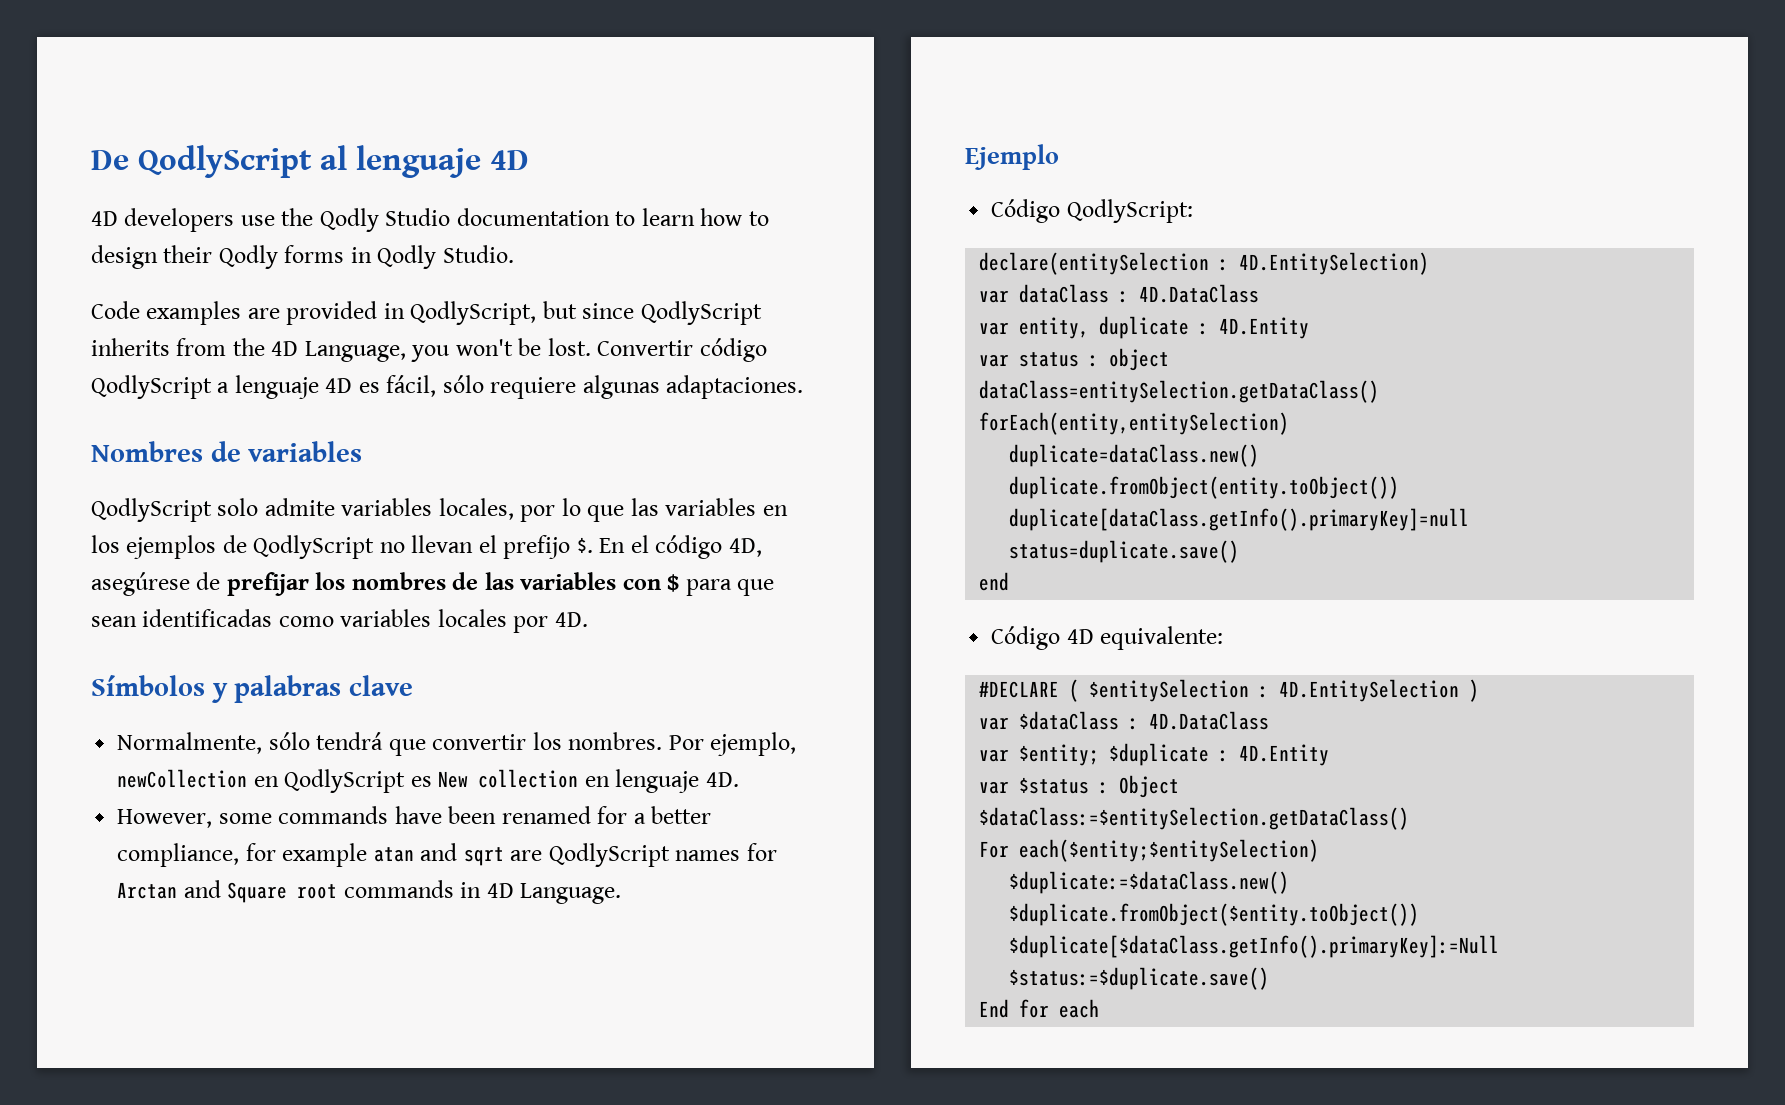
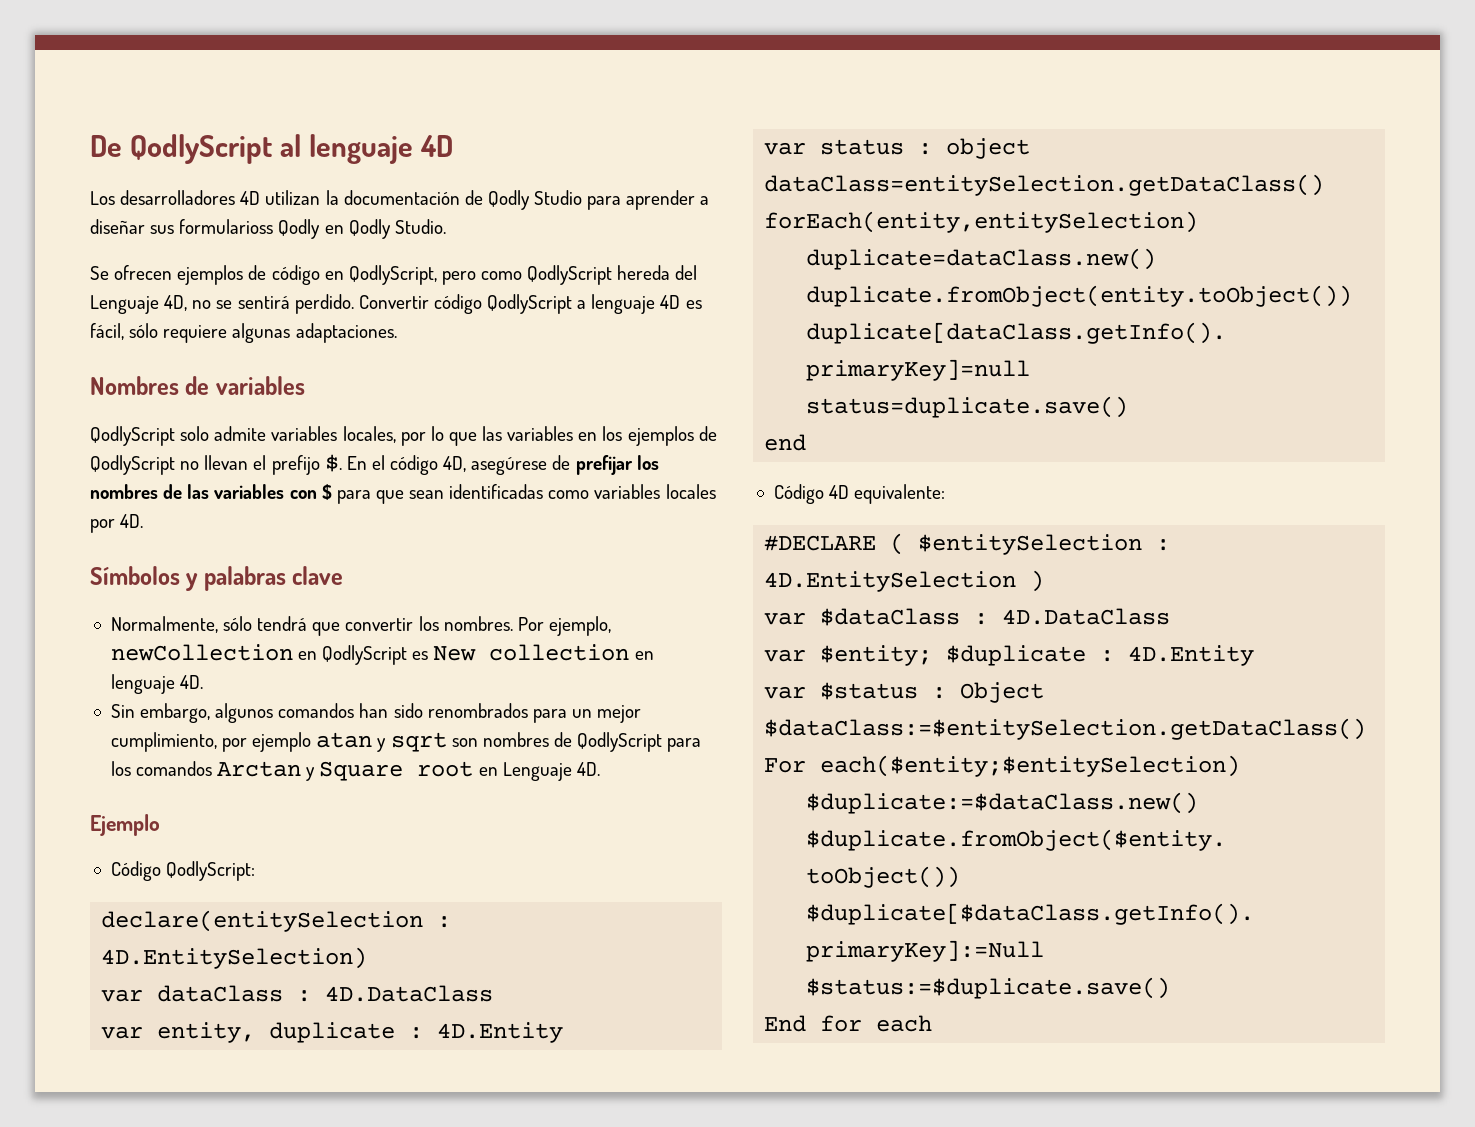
[91,208,769,232] [91,245,514,269] [91,301,762,325] [91,338,591,362] 4D developers use the Qodly Studio documentation to learn how to design their Qodly forms in Qodly Studio. // Code examples are provided in QodlyScript, but since QodlyScript inherits from the 4D Language, you won't be lost. -> [90,190,710,210] [90,219,446,239] [90,265,698,285] [90,294,354,314] Los desarrolladores 4D utilizan la documentación de Qodly Studio para aprender a diseñar sus formularioss Qodly en Qodly Studio. // Se ofrecen ejemplos de código en QodlyScript, pero como QodlyScript hereda del Lenguaje 4D, no se sentirá perdido.
[117,806,712,828] [117,843,777,867] [117,880,622,904] However, some commands have been renamed for a better compliance, for example atan and sqrt are QodlyScript names for Arctan and Square root commands in 4D Language. -> [110,703,642,723] [110,732,702,752] [110,761,600,781] Sin embargo, algunos comandos han sido renombrados para un mejor cumplimiento, por ejemplo atan y sqrt son nombres de QodlyScript para los comandos Arctan y Square root en Lenguaje 4D.

